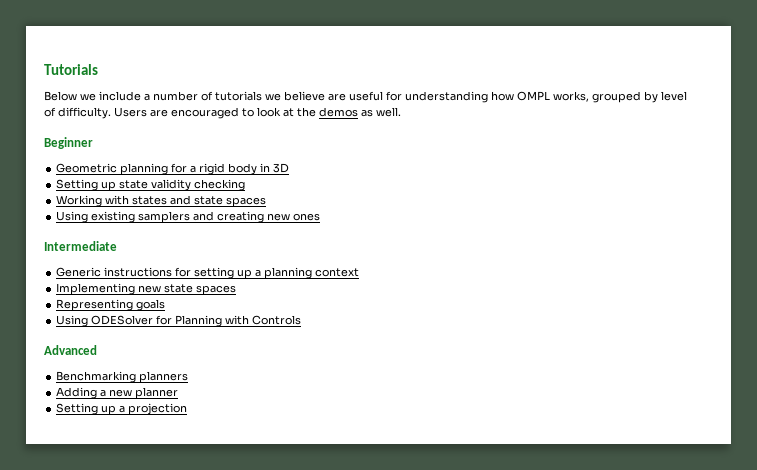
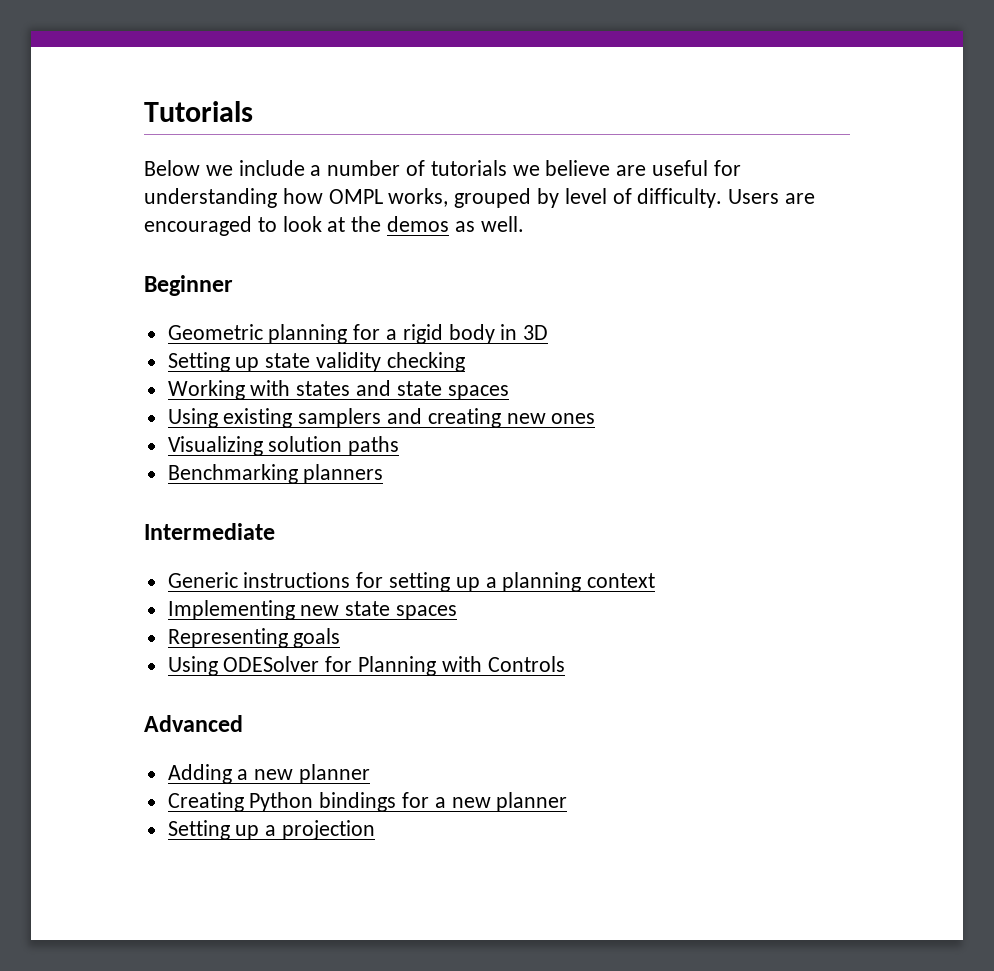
(321, 217) none -> [167,436,400,456] [167,464,384,484] // Visualizing solution paths // Benchmarking planners
[56,371,189,383] [56,387,98,399] Benchmarking planners // Adding -> [167,764,371,784] [167,792,430,812] Adding a new planner // Creating Python bindings for

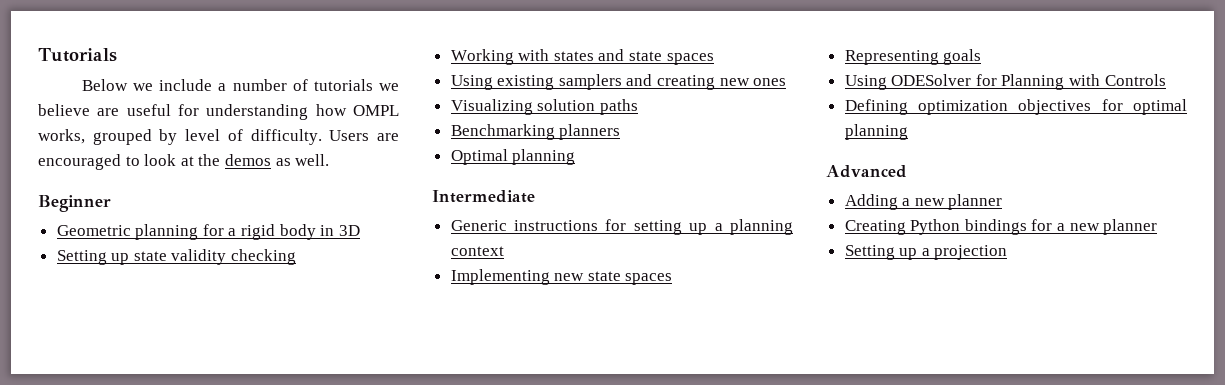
(384, 474) none -> [450,149,576,165] // Optimal planning
(565, 664) none -> [844,99,1187,115] [844,124,908,140] // Defining optimization objectives for optimal planning

